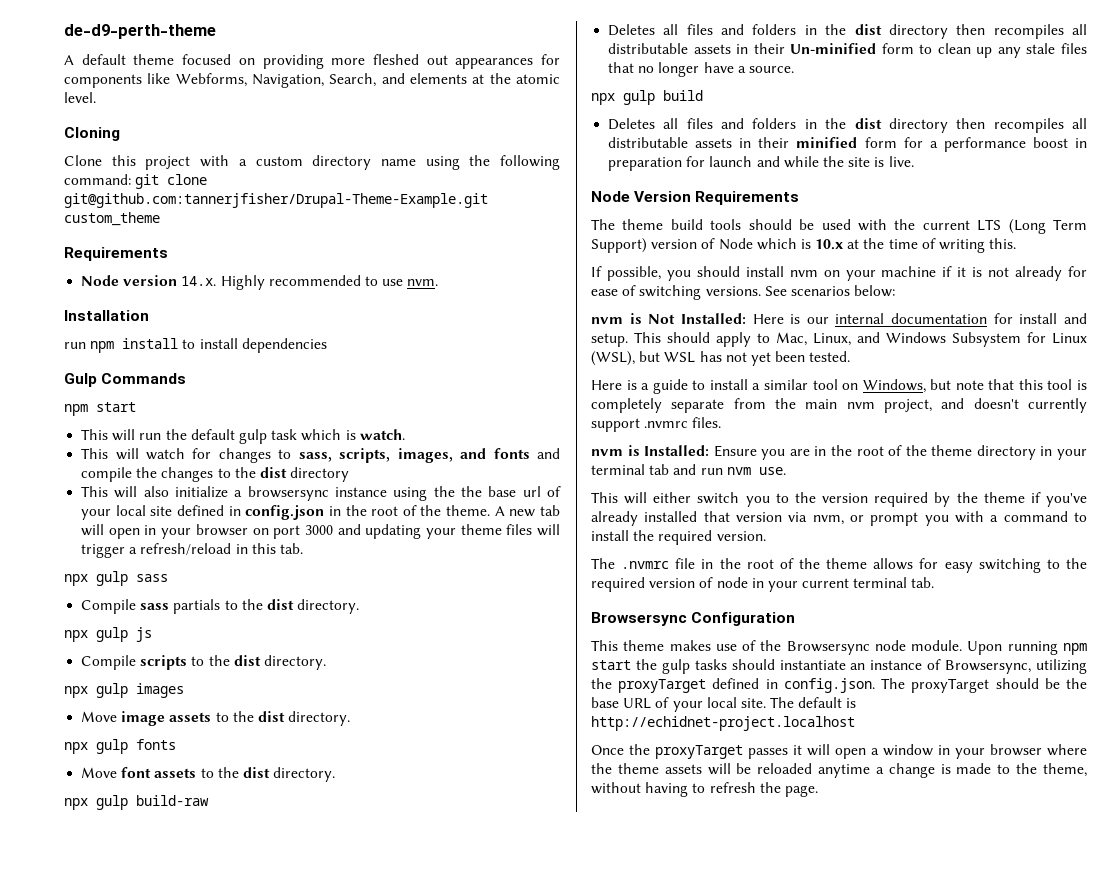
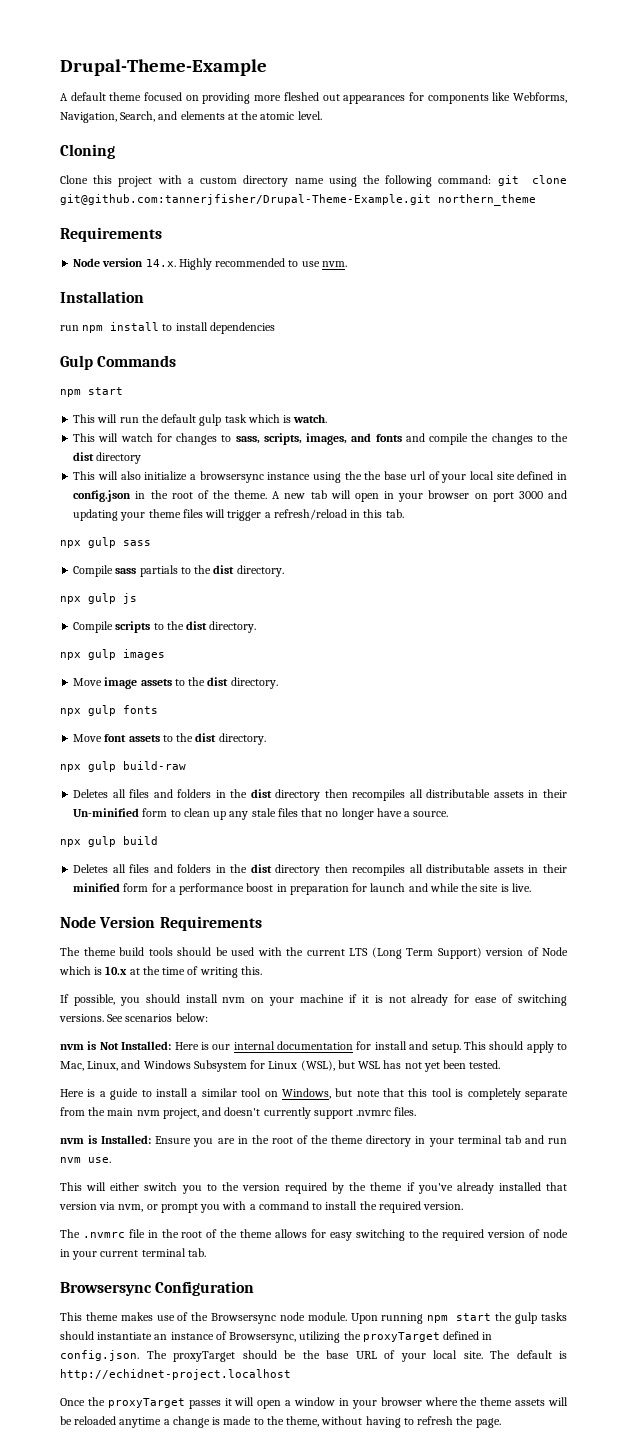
[64,24,216,39] de-d9-perth-theme -> [60,59,267,76] Drupal-Theme-Example
[64,212,160,226] custom_theme -> [438,194,536,206] northern_theme

